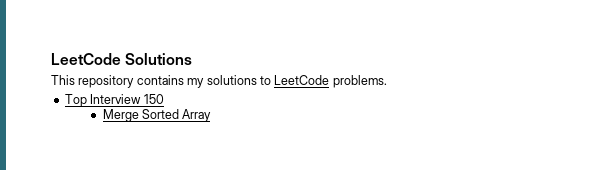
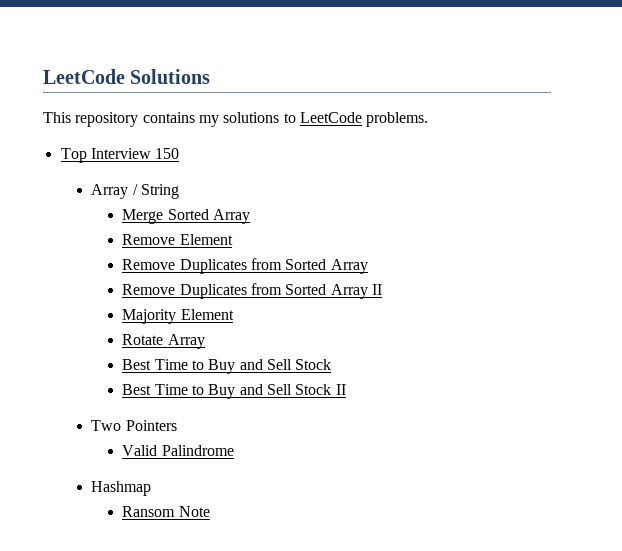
(164, 99) none -> [91,184,180,199] // Array / String
(212, 115) none -> [122,234,233,245] [122,258,368,274] [122,283,382,299] [122,309,234,324] [122,334,205,349] [122,359,332,374] [122,384,346,399] [91,420,177,431] [122,445,234,456] [91,481,152,496] [122,506,210,517] // Remove Element // Remove Duplicates from Sorted Array // Remove Duplicates from Sorted Array II // Majority Element // Rotate Array // Best Time to Buy and Sell Stock // Best Time to Buy and Sell Stock II // Two Pointers // Valid Palindrome // Hashmap // Ransom Note

